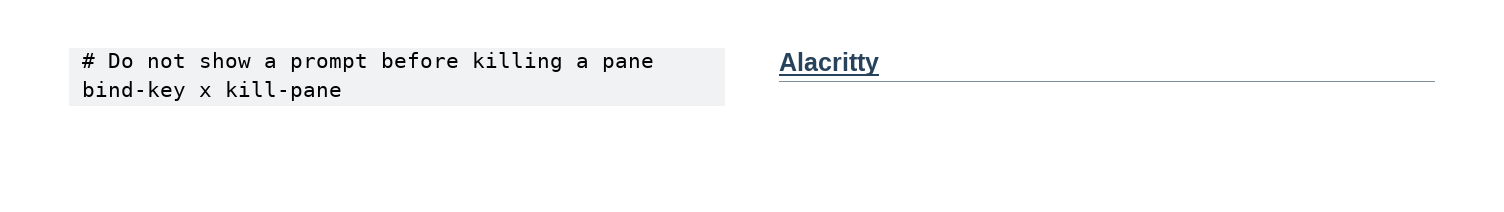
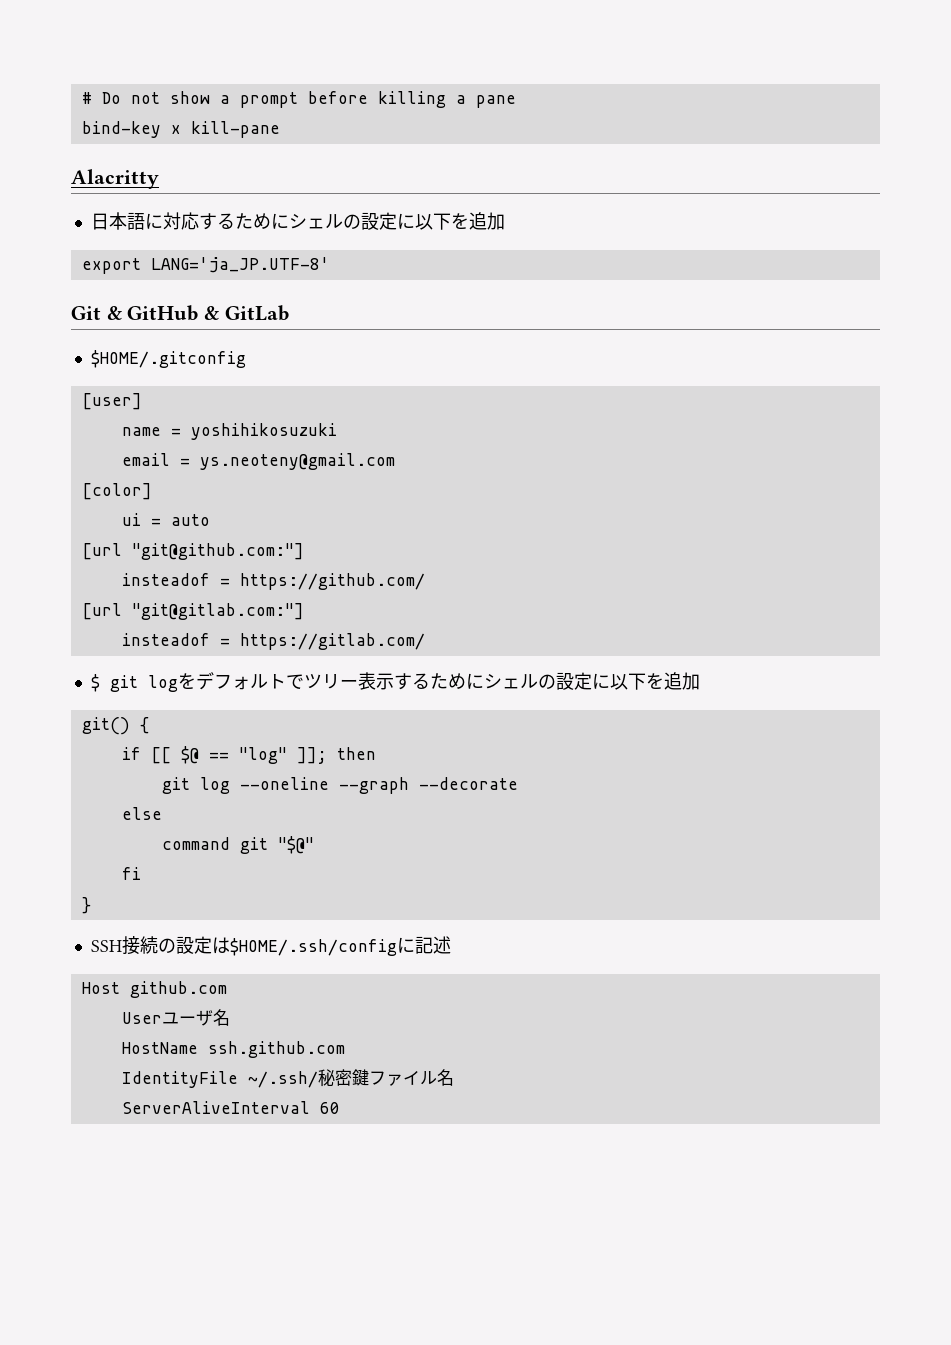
(879, 64) none -> [90,212,505,230] [81,257,329,274] [71,305,289,321] [90,350,246,368] [81,393,142,410] [121,423,337,440] [121,453,395,470] [81,483,152,500] [121,513,210,526] [81,543,304,560] [121,573,425,590] [81,603,304,620] [121,633,425,650] [90,672,700,692] [81,717,149,735] [121,746,376,764] [161,777,518,794] [121,807,162,820] [161,836,314,854] [121,867,141,880] [81,897,91,914] [90,936,451,956] [81,981,227,998] [121,1009,230,1026] [121,1041,345,1058] [121,1069,454,1088] [121,1101,340,1114] // 日本語に対応するためにシェルの設定に以下を追加 // export LANG='ja_JP.UTF-8' // Git & GitHub & GitLab // $HOME/.gitconfig // [user] // name = yoshihikosuzuki // email = ys.neoteny@gmail.com // [color] // ui = auto // [url "git@github.com:"] // insteadof = https://github.com/ // [url "git@gitlab.com:"] // insteadof = https://gitlab.com/ // $ git logをデフォルトでツリー表示するためにシェルの設定に以下を追加 // git() { // if [[ $@ == "log" ]]; then // git log --oneline --graph --decorate // else // command git "$@" // fi // } // SSH接続の設定は$HOME/.ssh/configに記述 // Host github.com // Userユーザ名 // HostName ssh.github.com // IdentityFile ~/.ssh/秘密鍵ファイル名 // ServerAliveInterval 60

